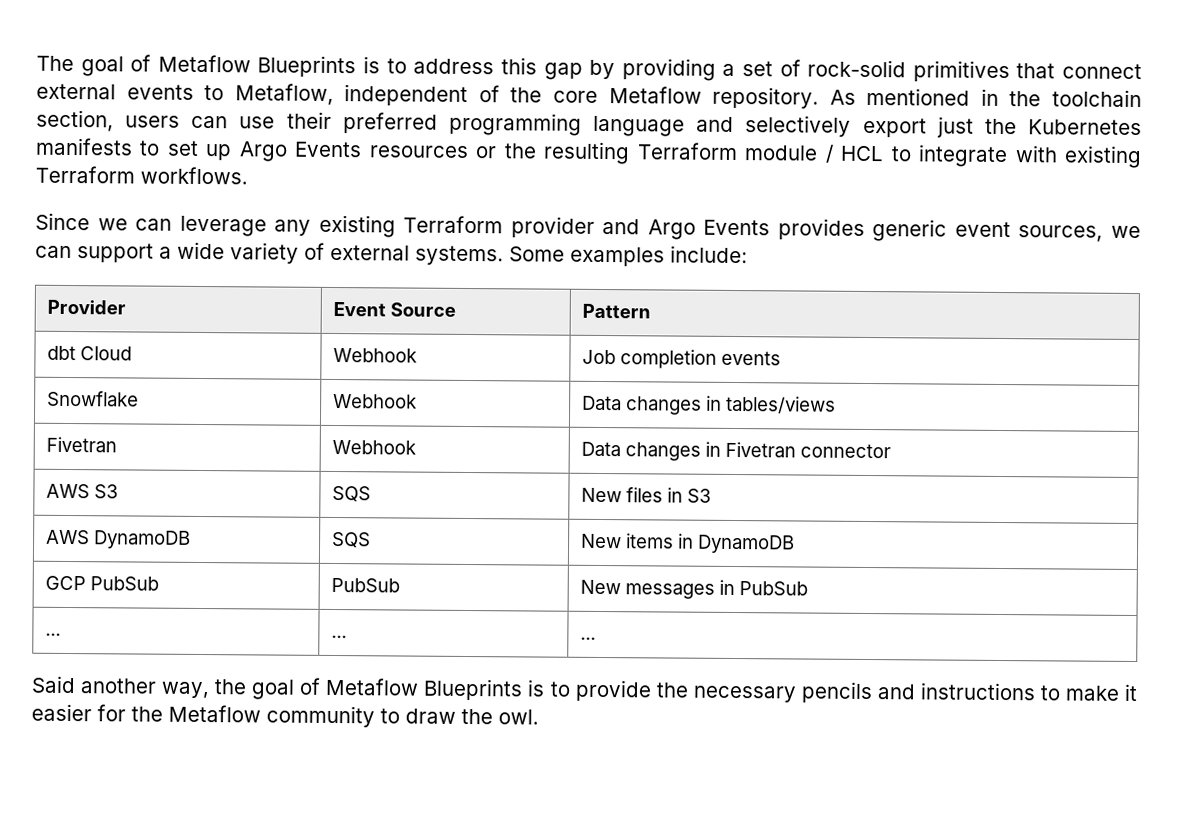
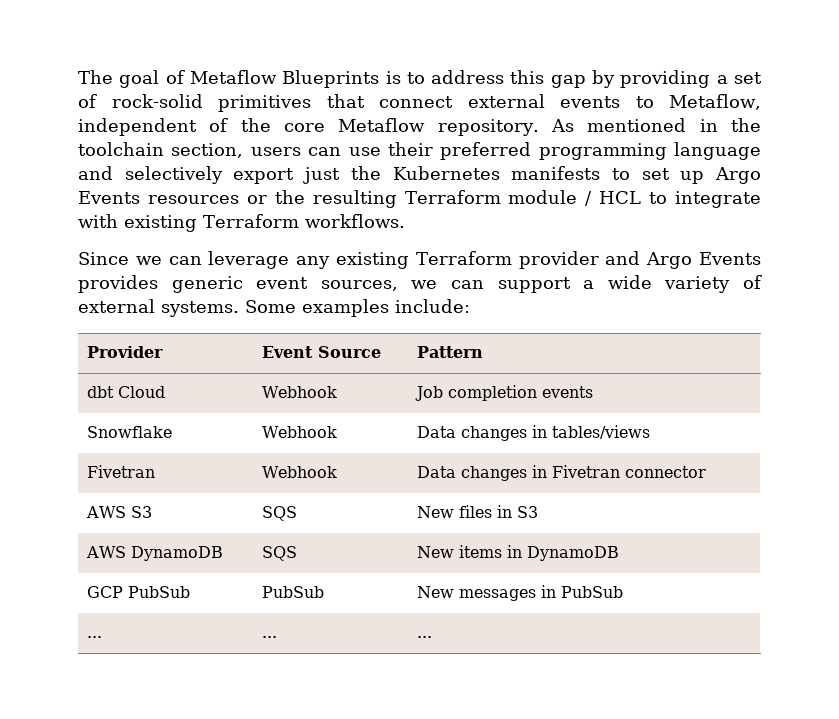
[31,675,1138,704] [31,703,539,728] // Said another way, the goal of Metaflow Blueprints is to provide the necessary pencils and instructions to make it easier for the Metaflow community to draw the owl. -> (432, 637) none

